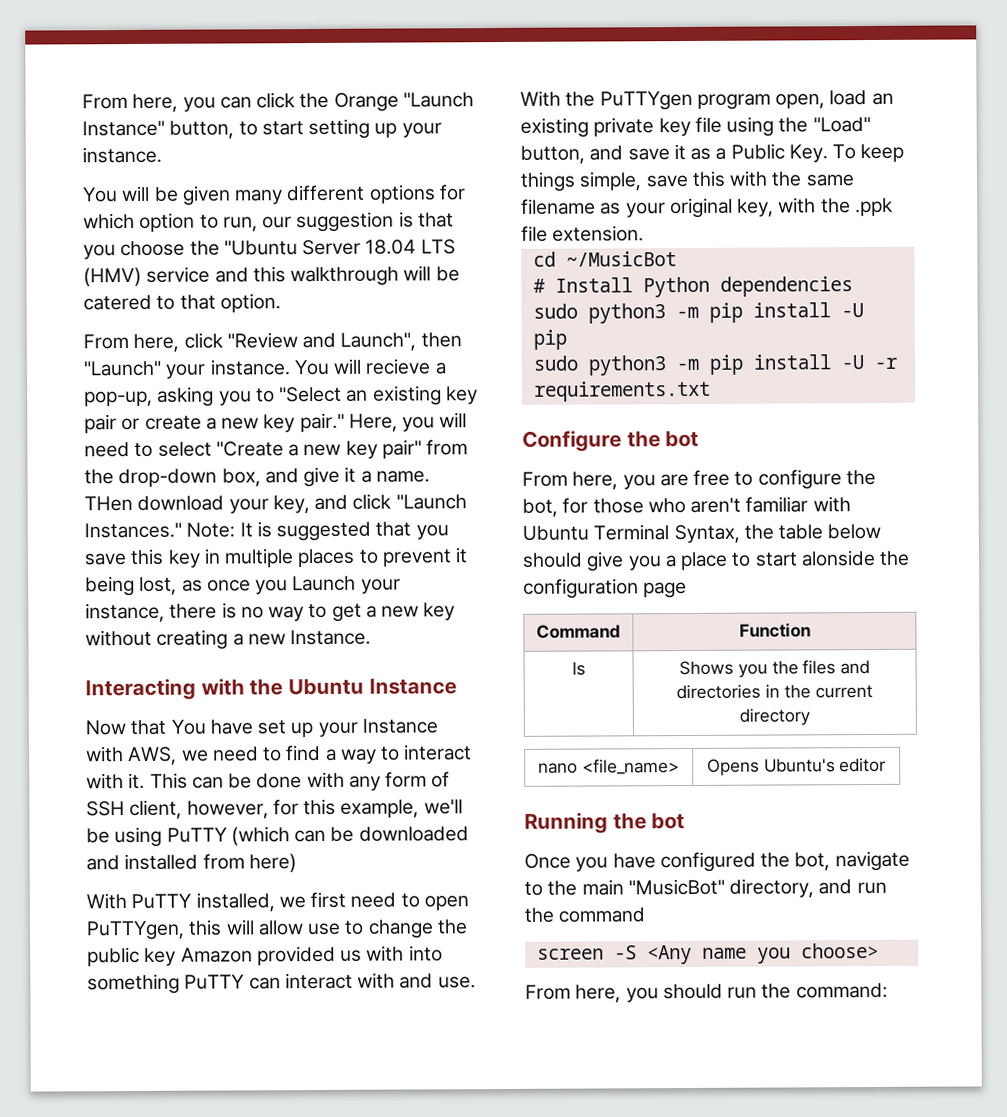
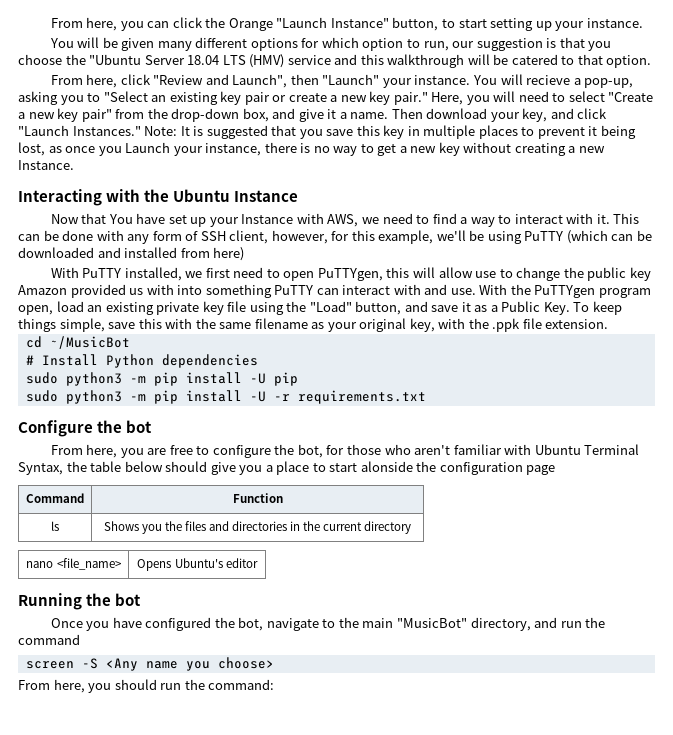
[84,496,133,512] THen -> [391,108,423,119] Then

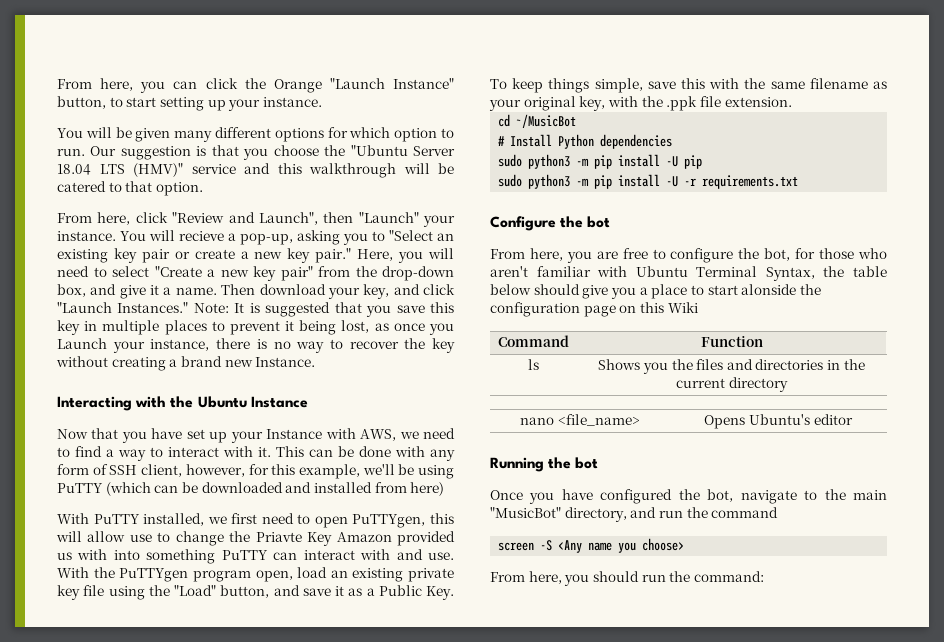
[423,41,475,51] run, our -> [57,146,117,156] run. Our
[249,54,285,68] (HMV) -> [133,163,183,177] (HMV)"
[377,144,437,156] get a new -> [349,338,426,349] recover the
(576, 149) none -> [180,356,222,367] brand
[108,214,133,224] You -> [121,431,147,443] you
[587,267,651,281] public key -> [255,532,333,546] Priavte Key
(556, 470) none -> [619,302,698,313] on this Wiki

